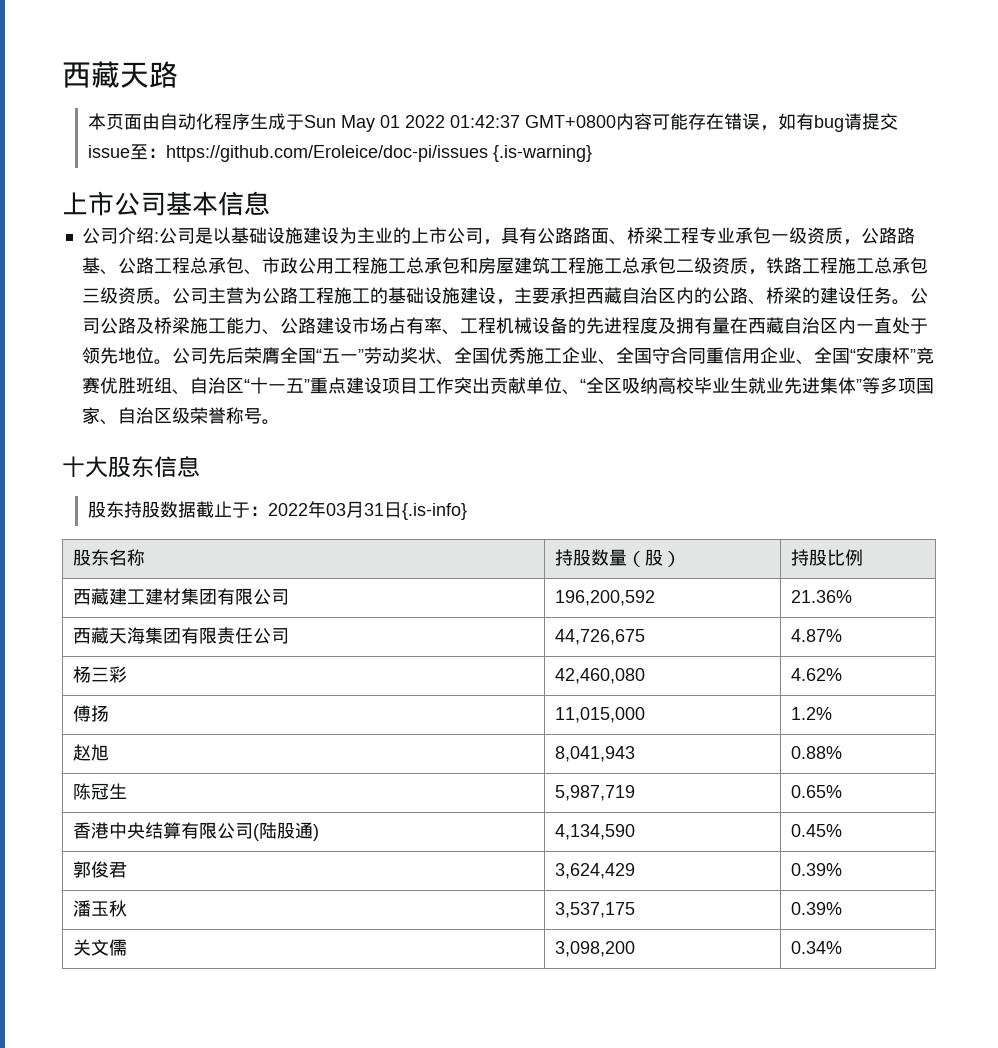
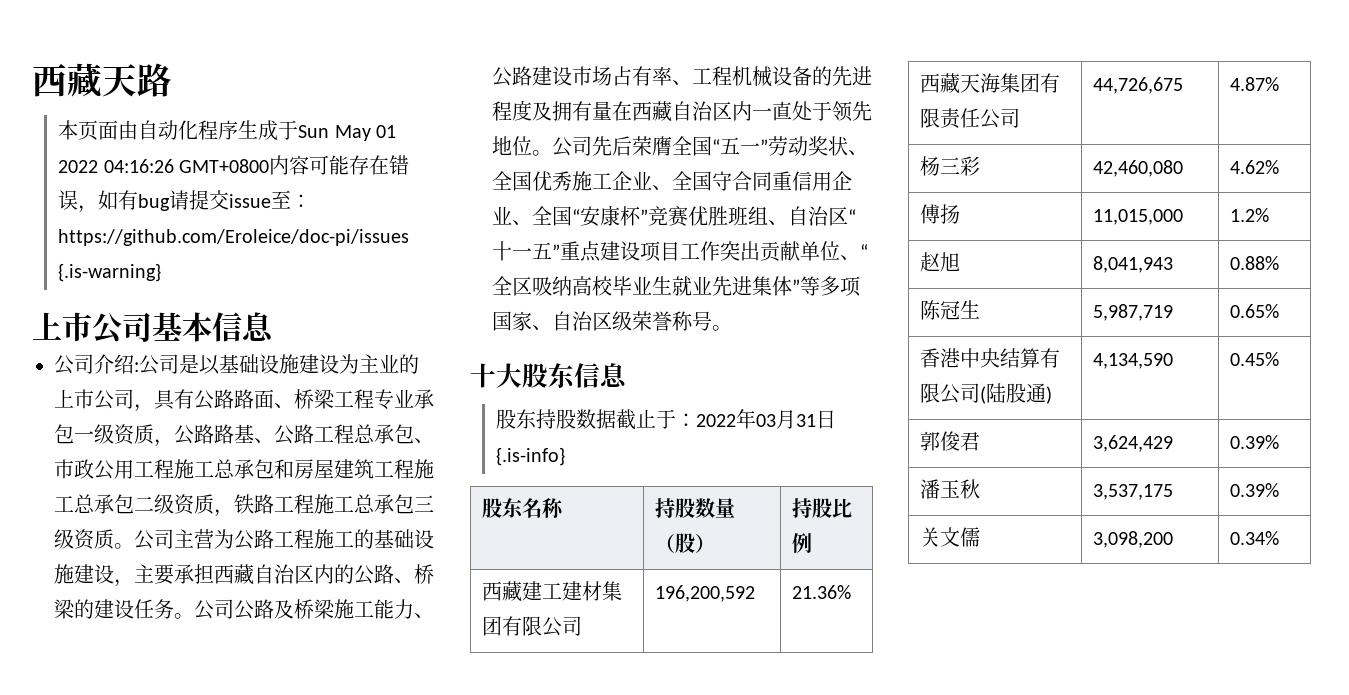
[450,115,521,128] 01:42:37 -> [103,159,174,173] 04:16:26

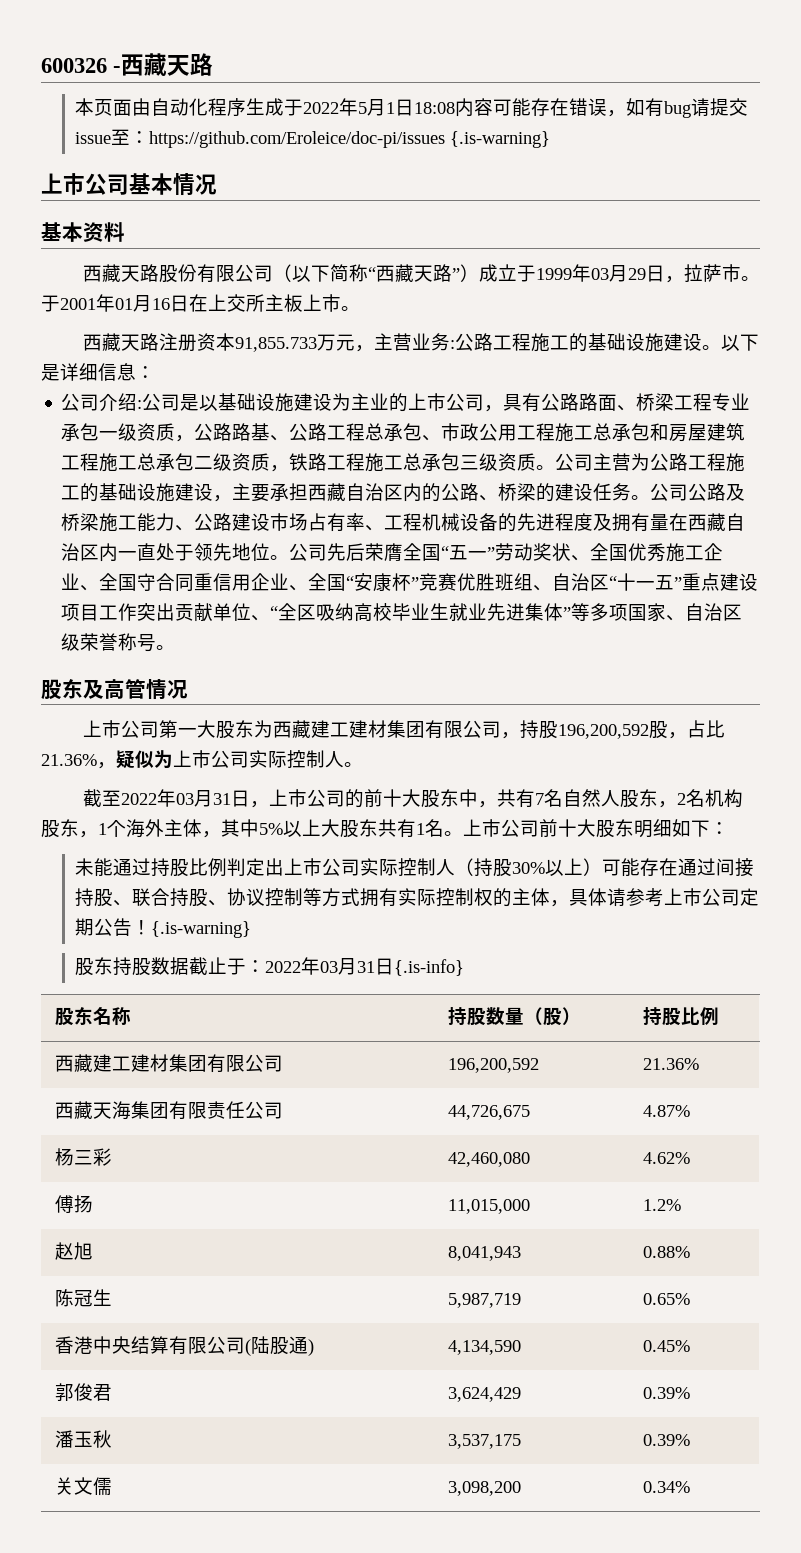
(32, 80) none -> [41,58,122,73] 600326 -
[298,125,396,141] [58,159,269,173] Sun May 01 2022 04:16:26 GMT+0800 -> [303,98,456,116] 2022年5月1日18:08
[212,312,274,342] 信息 -> [173,173,217,196] [41,222,125,242] [82,264,760,283] [41,294,360,312] [82,333,759,352] [41,363,155,381] 情况 // 基本资料 // 西藏天路股份有限公司（以下简称“西藏天路”）成立于1999年03月29日，拉萨市。于2001年01月16日在上交所主板上市。 // 西藏天路注册资本91,855.733万元，主营业务:公路工程施工的基础设施建设。以下是详细信息：
[470,363,628,388] 十大股东信息 -> [41,678,188,700] [82,720,725,739] [41,750,363,769] [82,789,743,808] [41,819,729,838] [75,858,755,877] [75,888,760,907] [75,918,252,938] 股东及高管情况 // 上市公司第一大股东为西藏建工建材集团有限公司，持股196,200,592股，占比21.36%，疑似为上市公司实际控制人。 // 截至2022年03月31日，上市公司的前十大股东中，共有7名自然人股东，2名机构股东，1个海外主体，其中5%以上大股东共有1名。上市公司前十大股东明细如下： // 未能通过持股比例判定出上市公司实际控制人（持股30%以上）可能存在通过间接持股、联合持股、协议控制等方式拥有实际控制权的主体，具体请参考上市公司定期公告！{.is-warning}

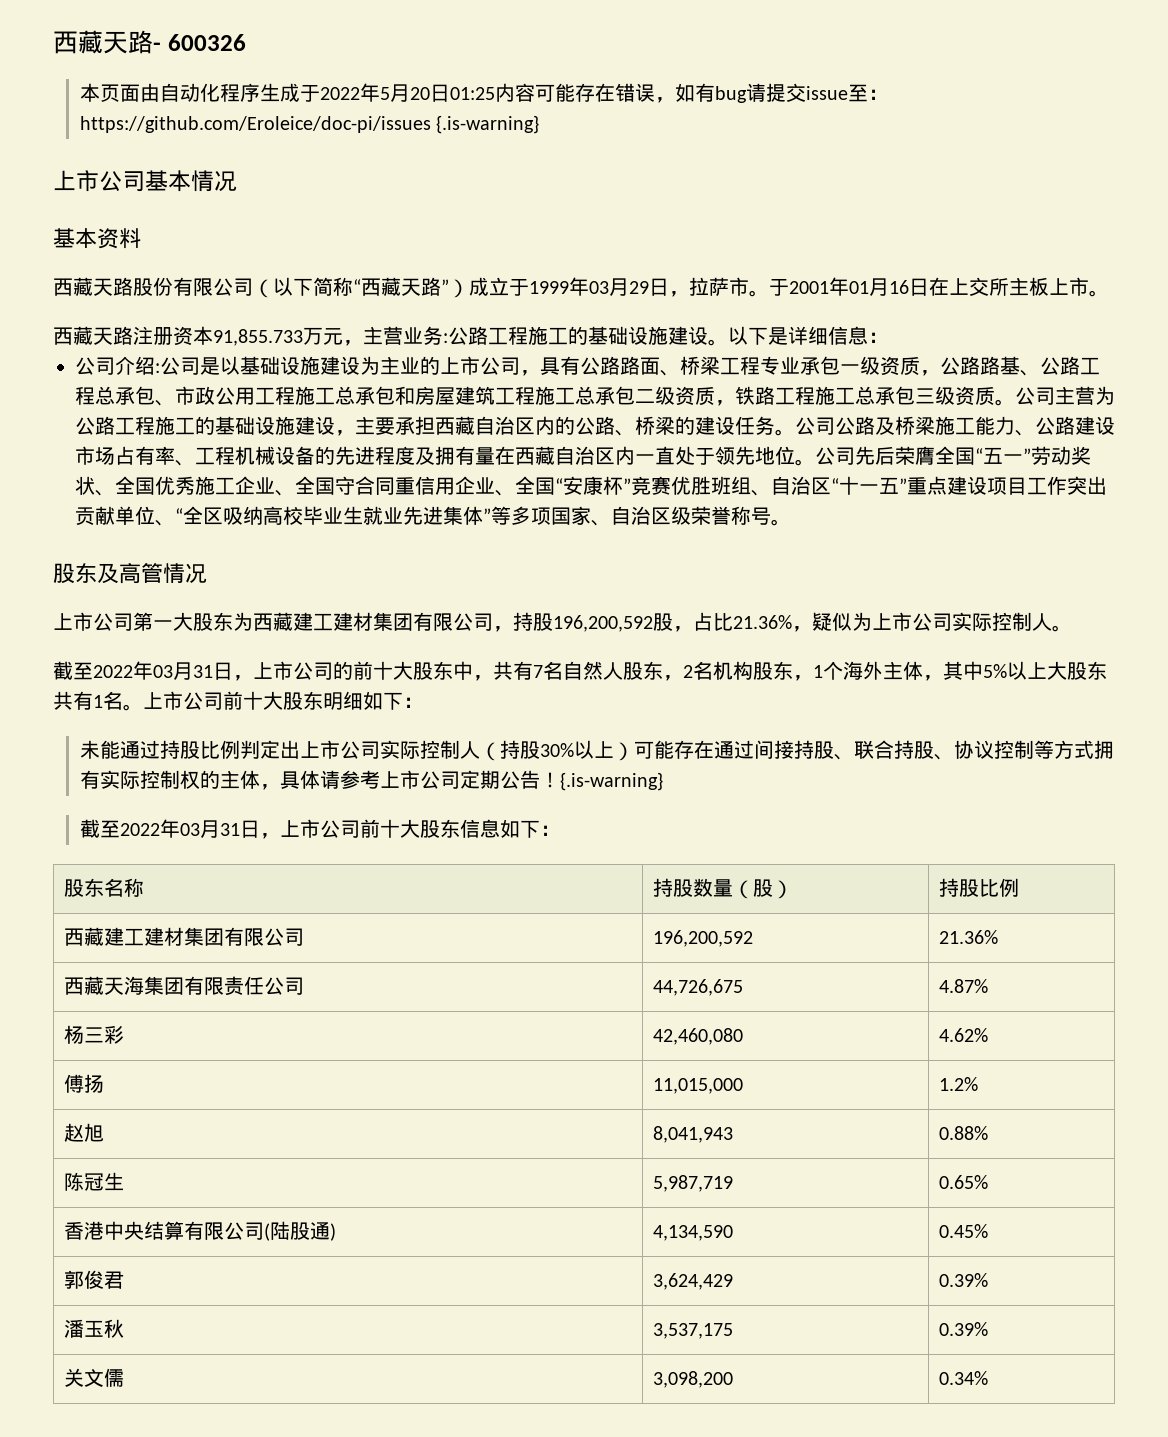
[41,53,214,76] 600326 -西藏天路 -> [53,30,246,54] 西藏天路- 600326
[386,99,456,116] 1日18:08 -> [409,84,495,102] 20日01:25
[75,957,465,976] 股东持股数据截止于：2022年03月31日{.is-info} -> [79,819,560,839] 截至2022年03月31日，上市公司前十大股东信息如下：

